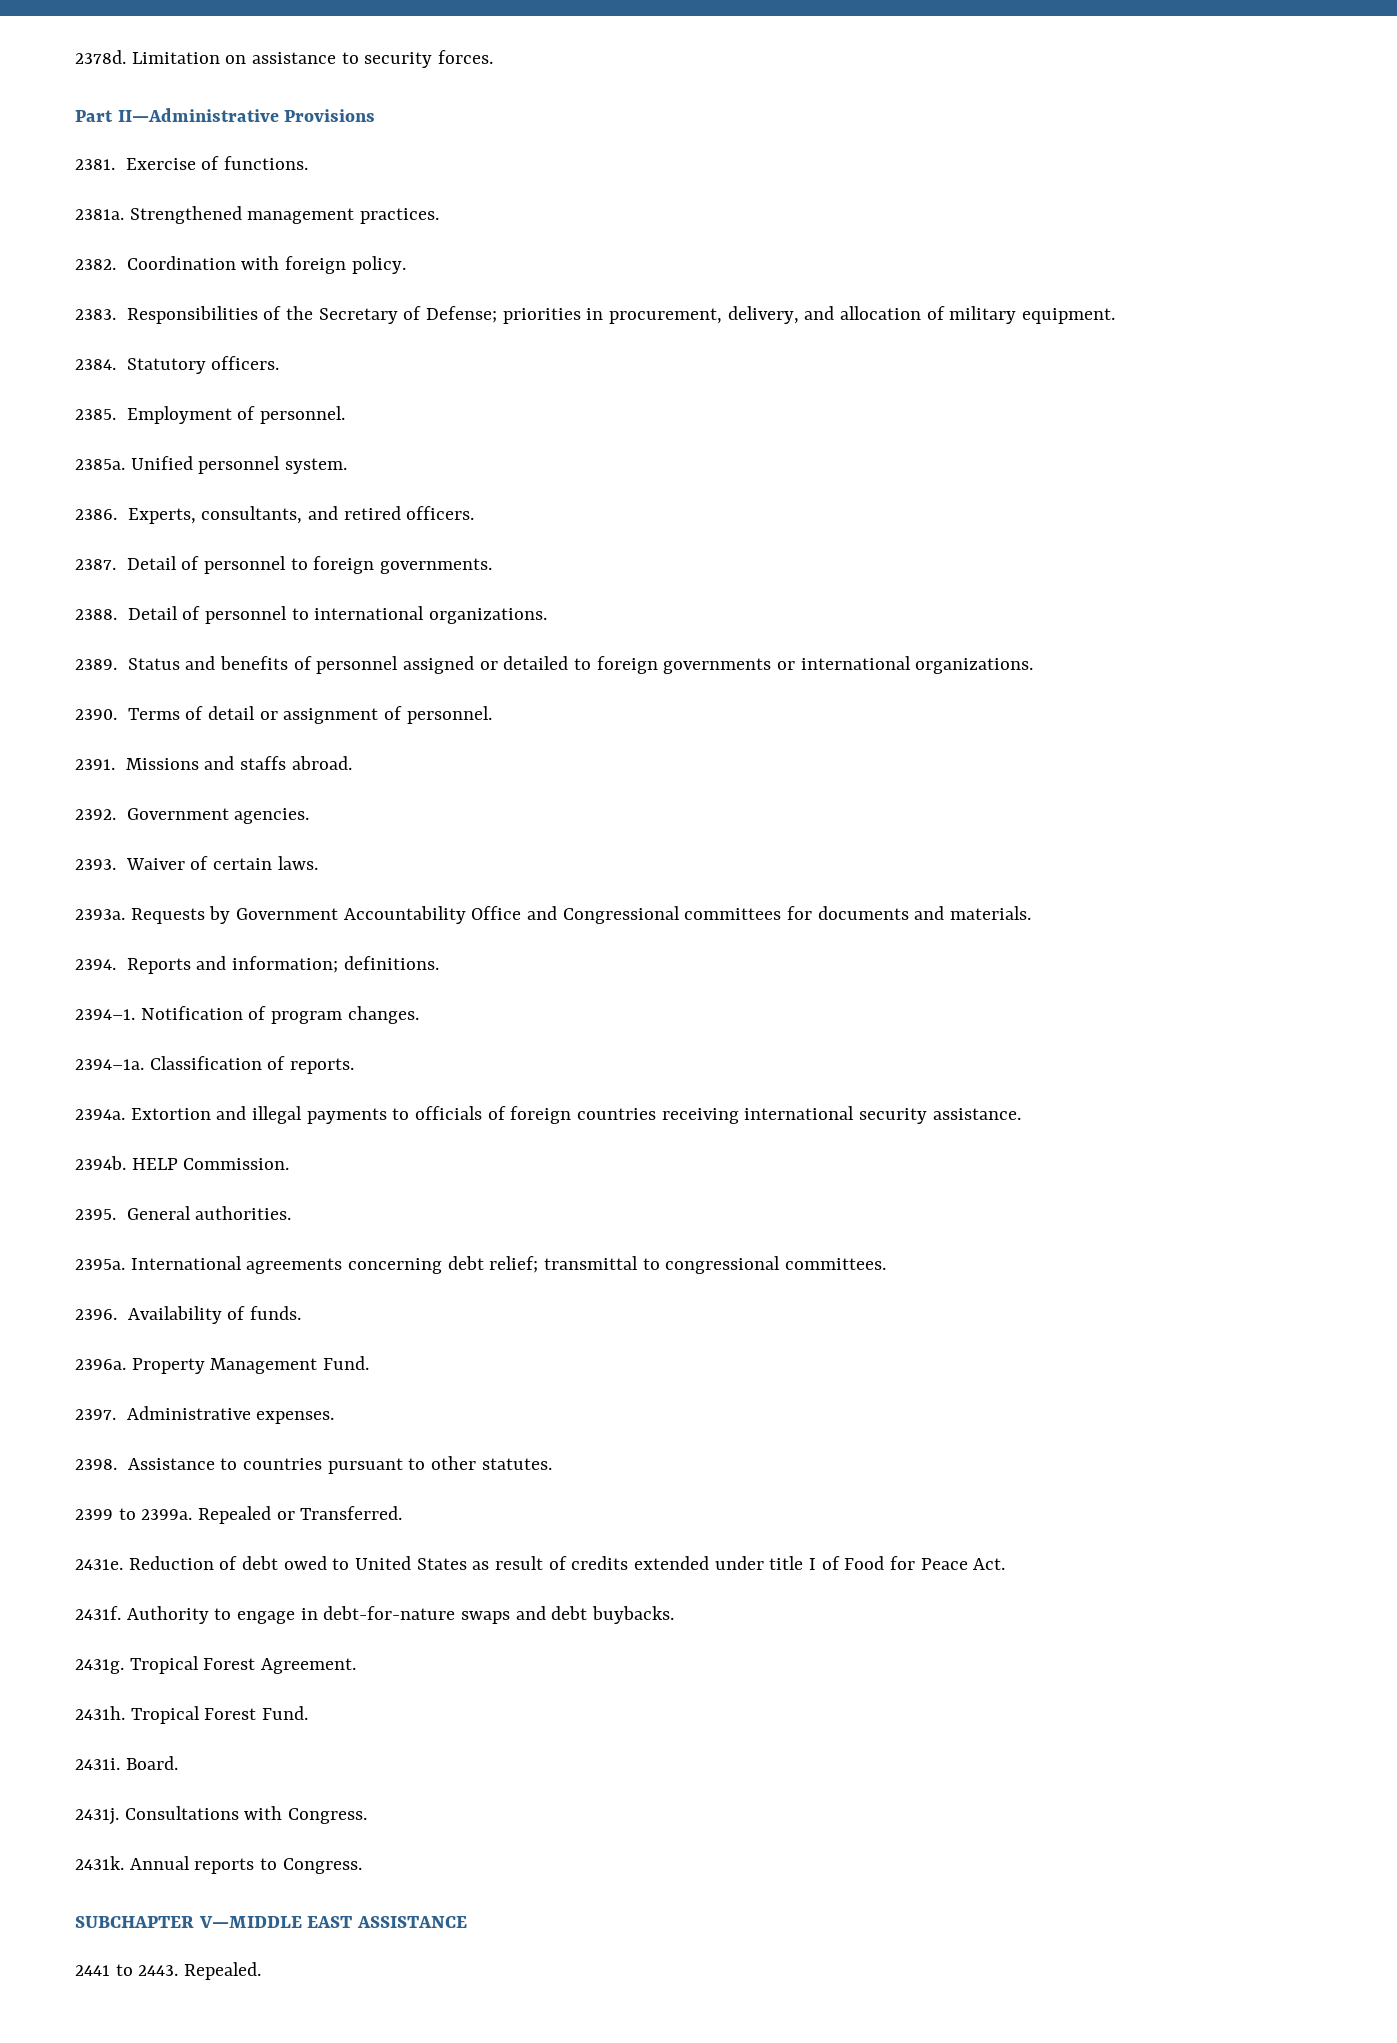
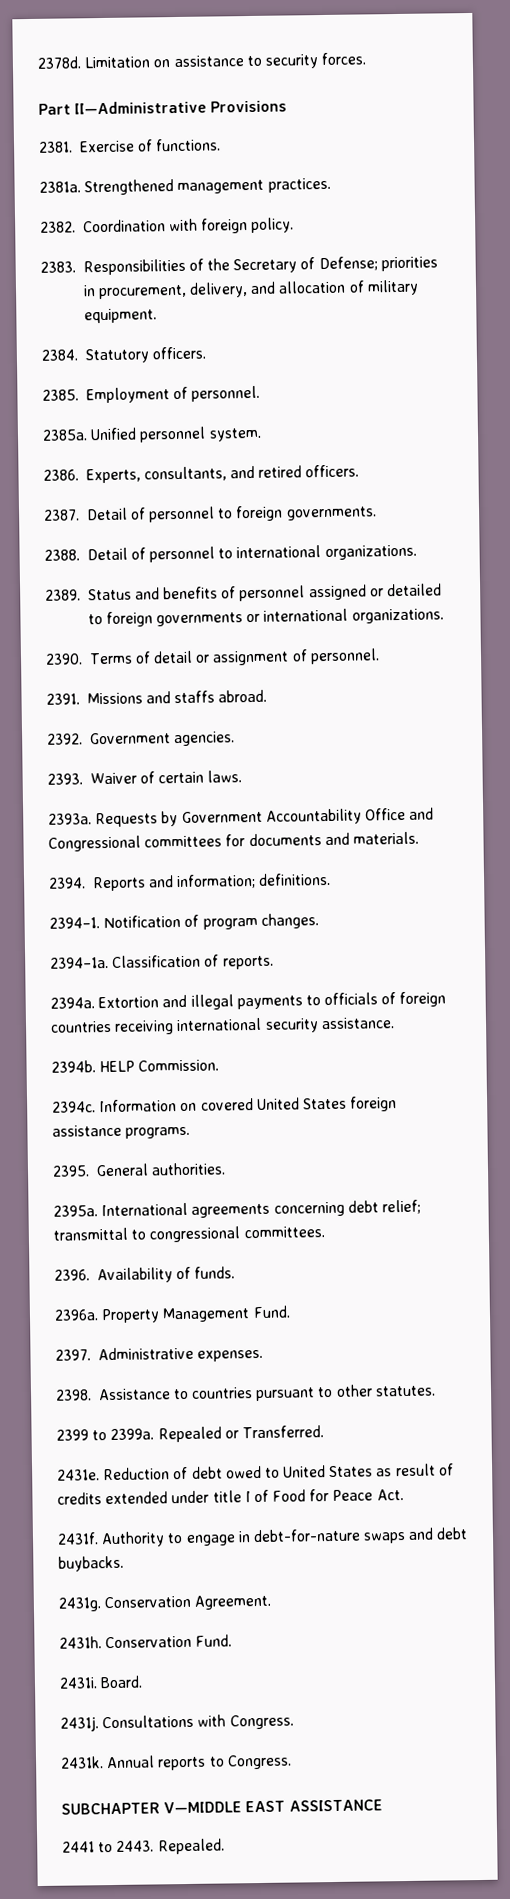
(290, 1164) none -> [52,1096,398,1113] [52,1124,191,1139] // 2394c. Information on covered United States foreign assistance programs.
[129,1656,256,1674] Tropical Forest -> [104,1595,192,1609] Conservation
[130,1706,257,1724] Tropical Forest -> [105,1635,193,1649] Conservation

